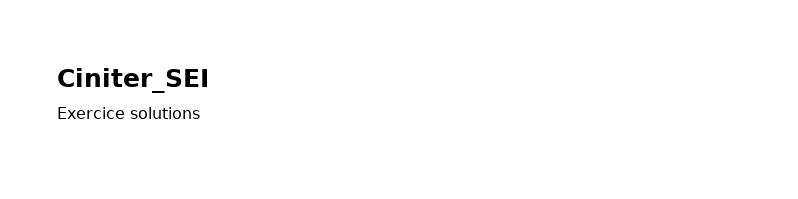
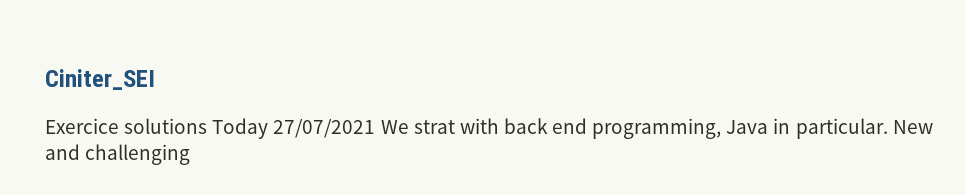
(200, 113) none -> [212,118,933,139] [45,144,191,165] Today 27/07/2021 We strat with back end programming, Java in particular. New and challenging

